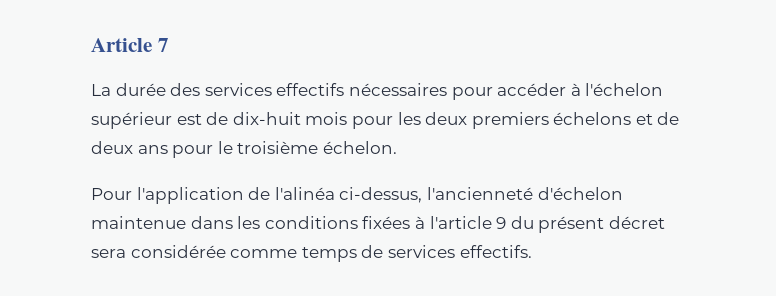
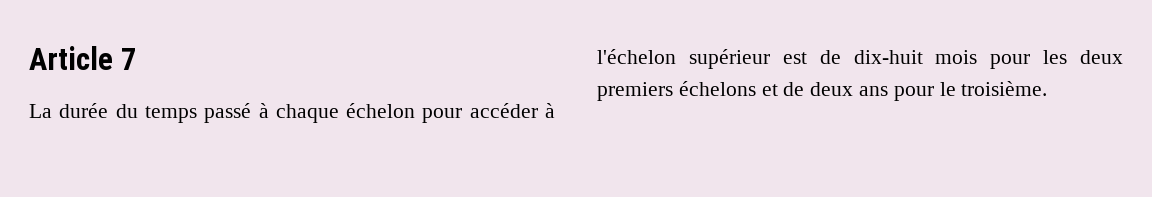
[170,83,447,96] des services effectifs nécessaires -> [115,103,416,123] du temps passé à chaque échelon
[237,141,397,154] [91,187,623,204] [91,216,665,233] [91,245,532,262] troisième échelon. // Pour l'application de l'alinéa ci-dessus, l'ancienneté d'échelon maintenue dans les conditions fixées à l'article 9 du présent décret sera considérée comme temps de services effectifs. -> [961,81,1048,96] troisième.

